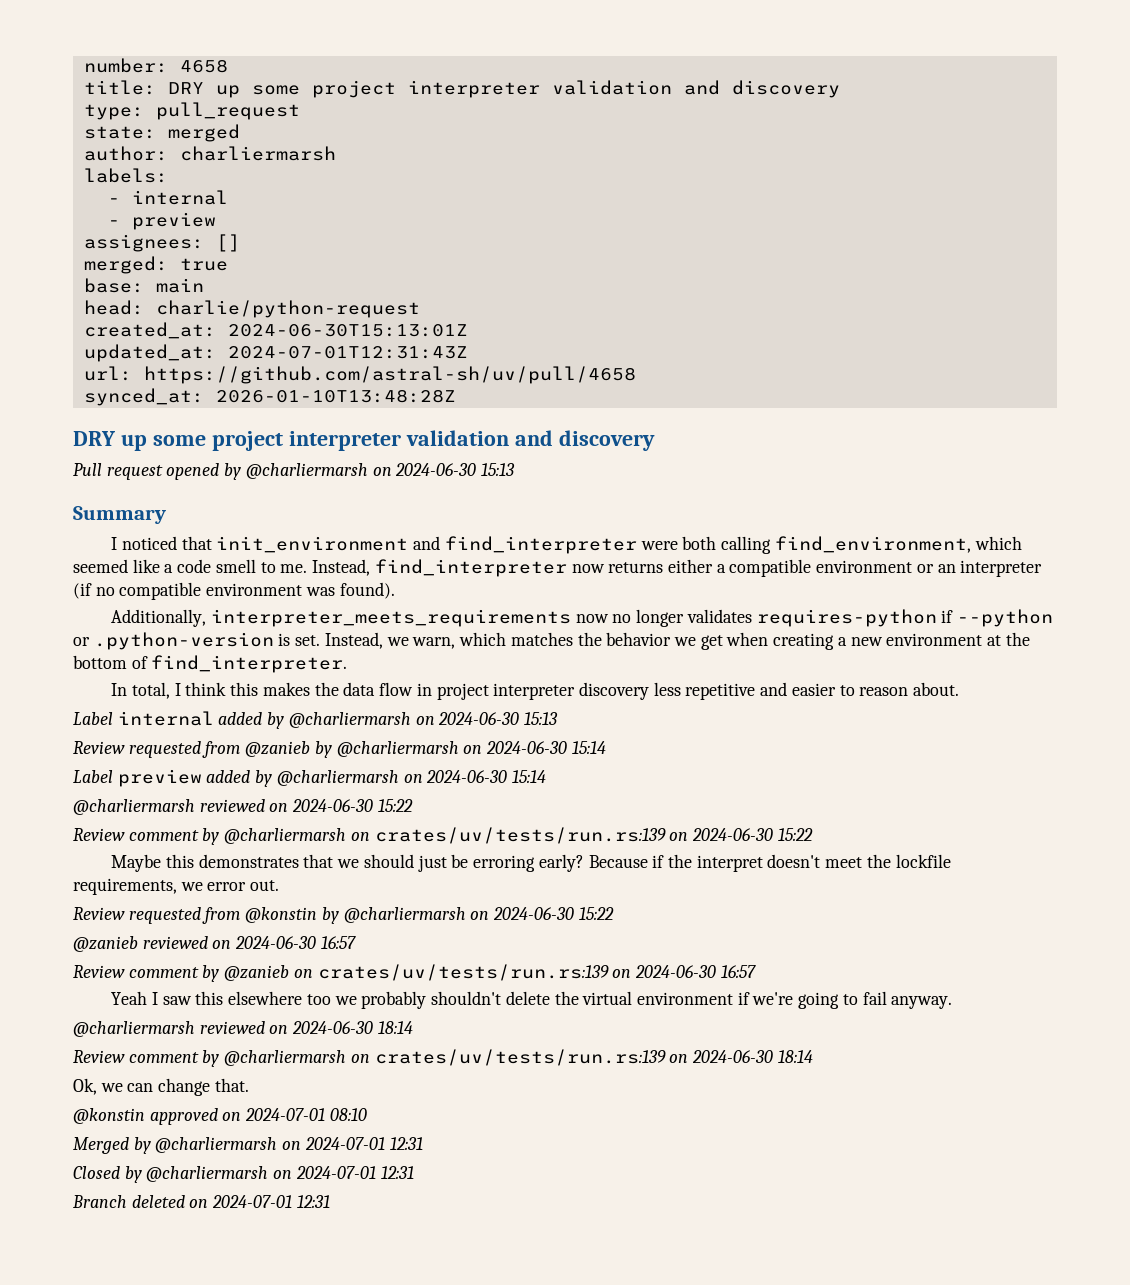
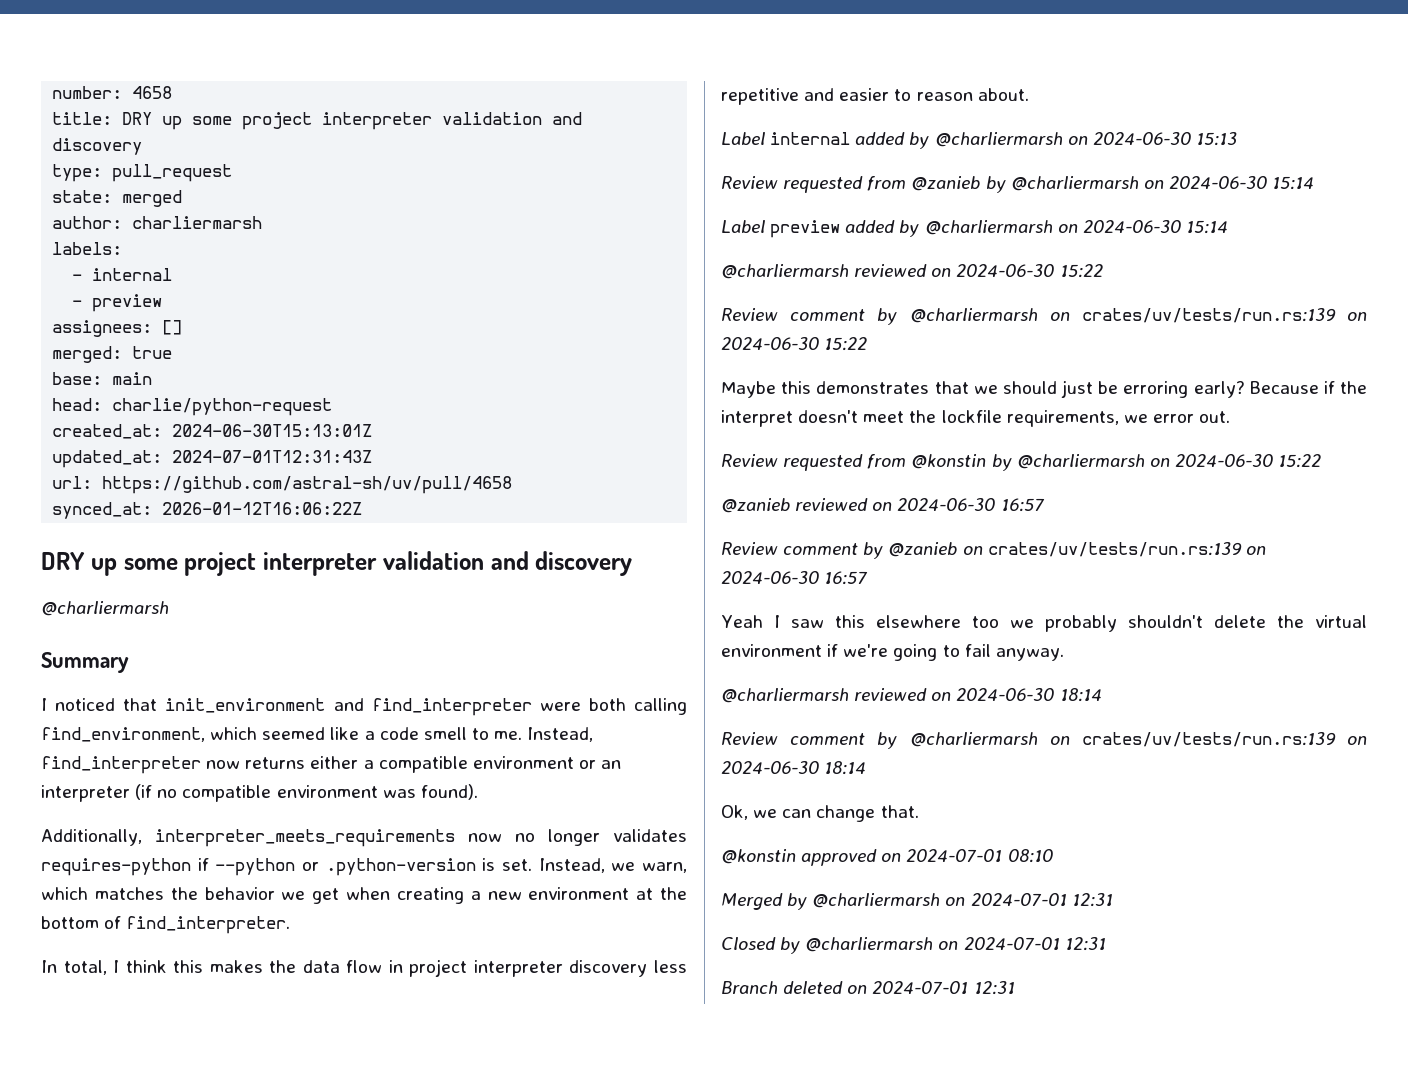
[215,389,456,403] [73,430,655,451] [73,463,516,480] 2026-01-10T13:48:28Z // DRY up some project interpreter validation and discovery // Pull request opened by @charliermarsh on 2024-06-30 15:13 -> [162,502,363,515] [41,551,633,576] [41,601,169,616] 2026-01-12T16:06:22Z // DRY up some project interpreter validation and discovery // @charliermarsh

